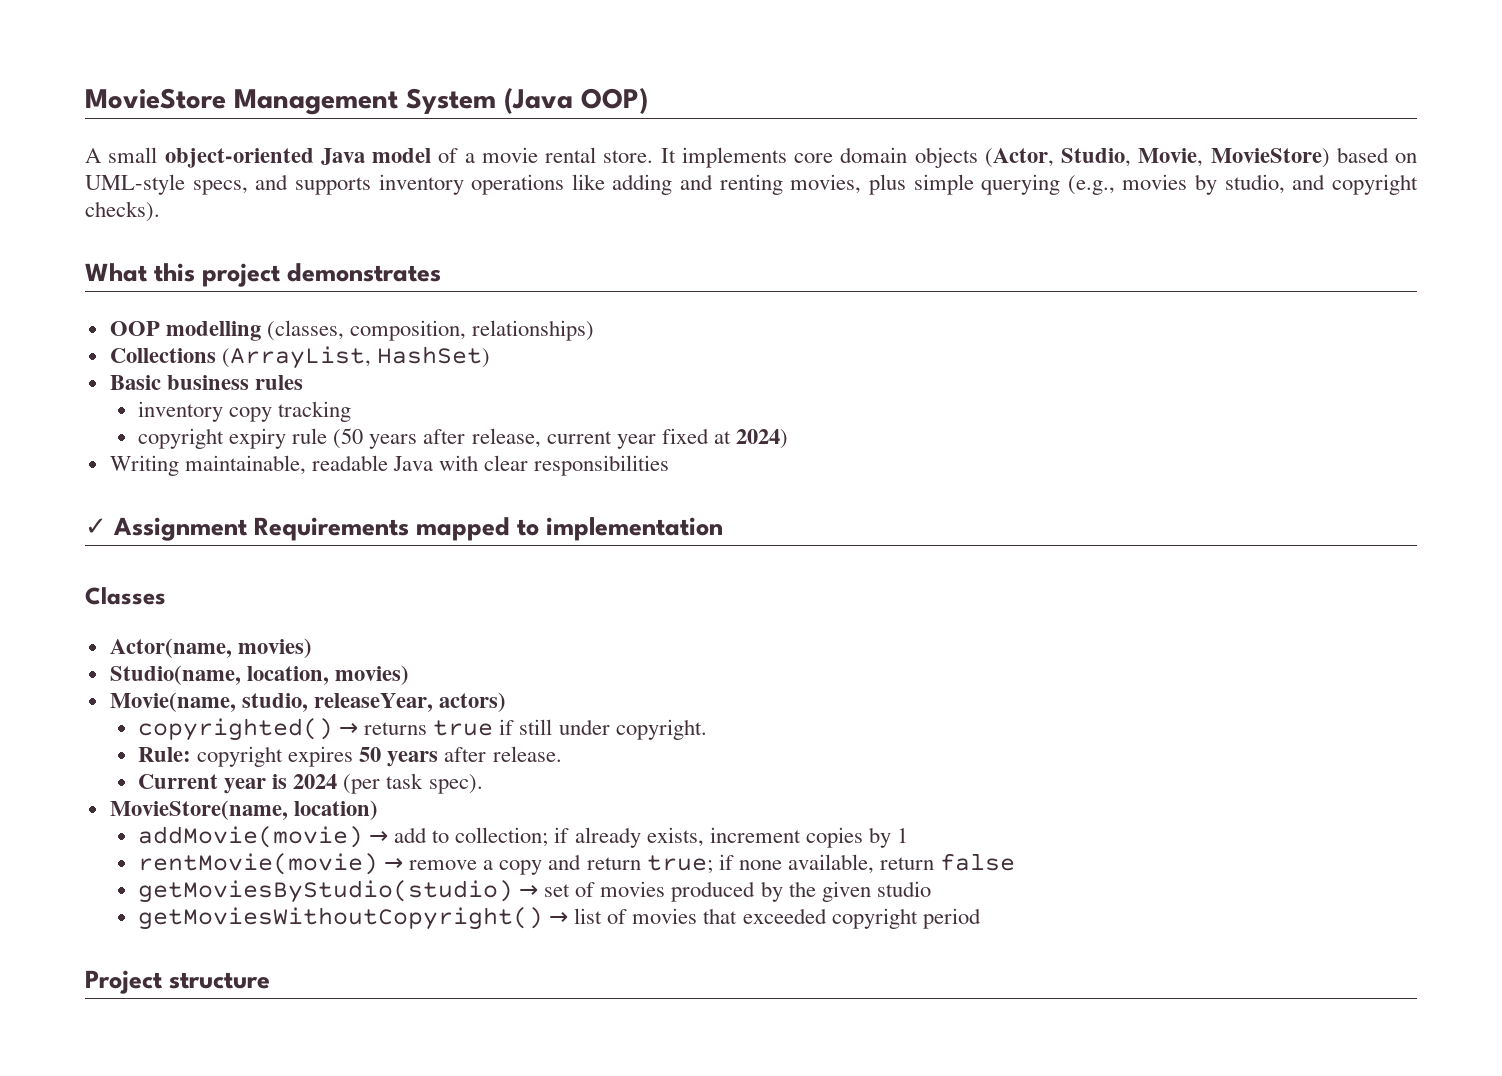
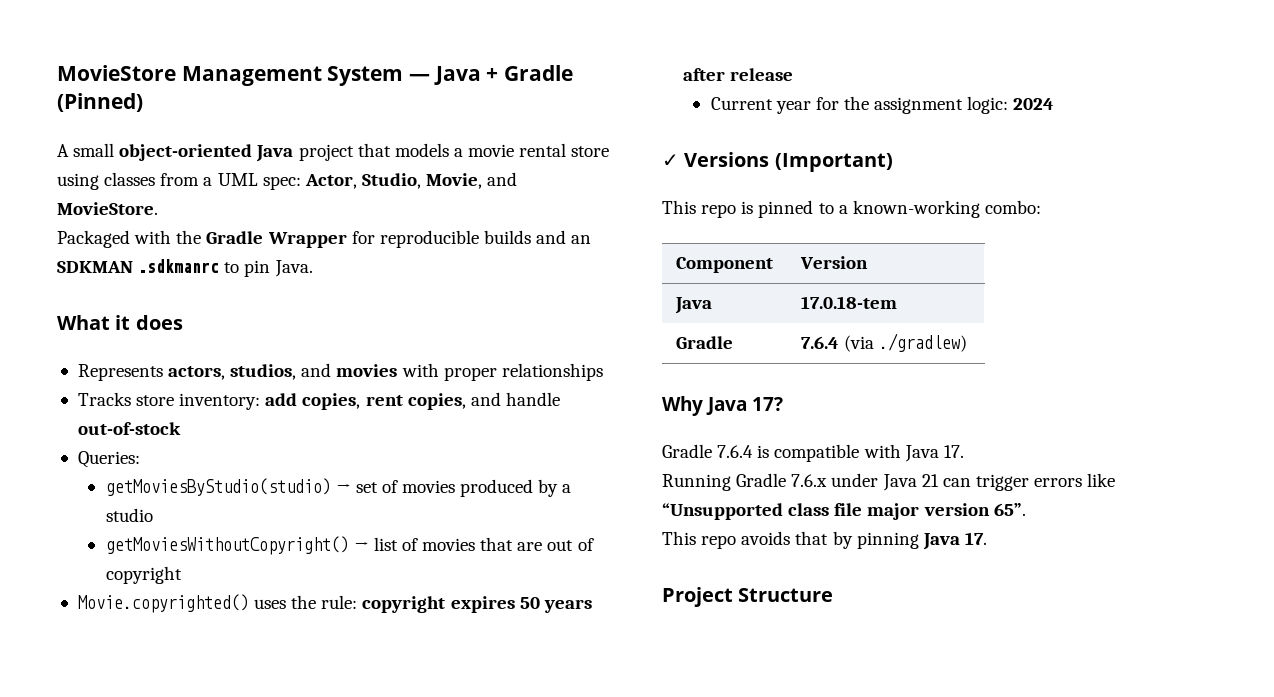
[504,88,648,114] (Java OOP) -> [409,65,574,85] [57,93,143,112] — Java + Gradle (Pinned)
[372,147,1417,168] [85,174,1418,195] [85,201,160,222] [85,263,442,287] [109,320,595,341] [109,346,490,369] [109,375,303,390] [138,401,352,422] [138,428,788,449] [109,455,670,476] [85,517,724,541] [85,587,166,605] [109,638,312,658] [109,665,409,685] [109,692,506,712] [138,718,707,741] [138,746,562,767] [138,773,483,794] [109,800,378,820] [138,826,908,848] [138,853,1015,875] model of a movie rental store. It implements core domain objects (Actor, Studio, Movie, MovieStore) based on UML-style specs, and supports inventory operations like adding and renting movies, plus simple querying (e.g., movies by studio, and copyright checks). // What this project demonstrates // OOP modelling (classes, composition, relationships) // Collections (ArrayList, HashSet) // Basic business rules // inventory copy tracking // copyright expiry rule (50 years after release, current year fixed at 2024) // Writing maintainable, readable Java with clear responsibilities // ✓ Assignment Requirements mapped to implementation // Classes // Actor(name, movies) // Studio(name, location, movies) // Movie(name, studio, releaseYear, actors) // copyrighted() → returns true if still under copyright. // Rule: copyright expires 50 years after release. // Current year is 2024 (per task spec). // MovieStore(name, location) // addMovie(movie) → add to collection; if already exists, increment copies by 1 // rentMovie(movie) → remove a copy and return true; if none available, return false -> [298,143,610,161] [57,172,518,190] [57,202,158,215] [57,230,592,248] [57,259,313,277] [57,315,183,330] [77,363,603,381] [77,392,560,410] [77,422,181,435] [77,451,140,468] project that models a movie rental store using classes from a UML spec: Actor, Studio, Movie, and MovieStore. // Packaged with the Gradle Wrapper for reproducible builds and an SDKMAN .sdkmanrc to pin Java. // What it does // Represents actors, studios, and movies with proper relationships // Tracks store inventory: add copies, rent copies, and handle out-of-stock // Queries:
[788,881,871,902] the given -> [562,484,572,493] a
[742,908,981,929] exceeded copyright period -> [517,538,594,551] [105,566,182,584] [77,594,592,613] [682,68,794,81] [710,96,1055,114] [662,152,893,172] [662,200,1041,218] [675,257,773,273] [799,256,868,269] [674,297,712,314] [800,296,897,309] [675,336,733,349] [800,333,967,352] [662,396,784,416] [662,444,964,462] [662,473,1116,491] [662,503,1026,520] [662,531,987,550] are out of copyright // Movie.copyrighted() uses the rule: copyright expires 50 years after release // Current year for the assignment logic: 2024 // ✓ Versions (Important) // This repo is pinned to a known-working combo: // Component | Version // Java | 17.0.18-tem // Gradle | 7.6.4 (via ./gradlew) // Why Java 17? // Gradle 7.6.4 is compatible with Java 17. // Running Gradle 7.6.x under Java 21 can trigger errors like “Unsupported class file major version 65”. // This repo avoids that by pinning Java 17.
[169,972,271,989] structure -> [738,588,834,602] Structure

